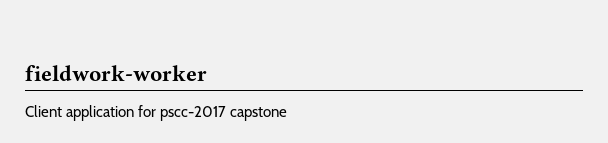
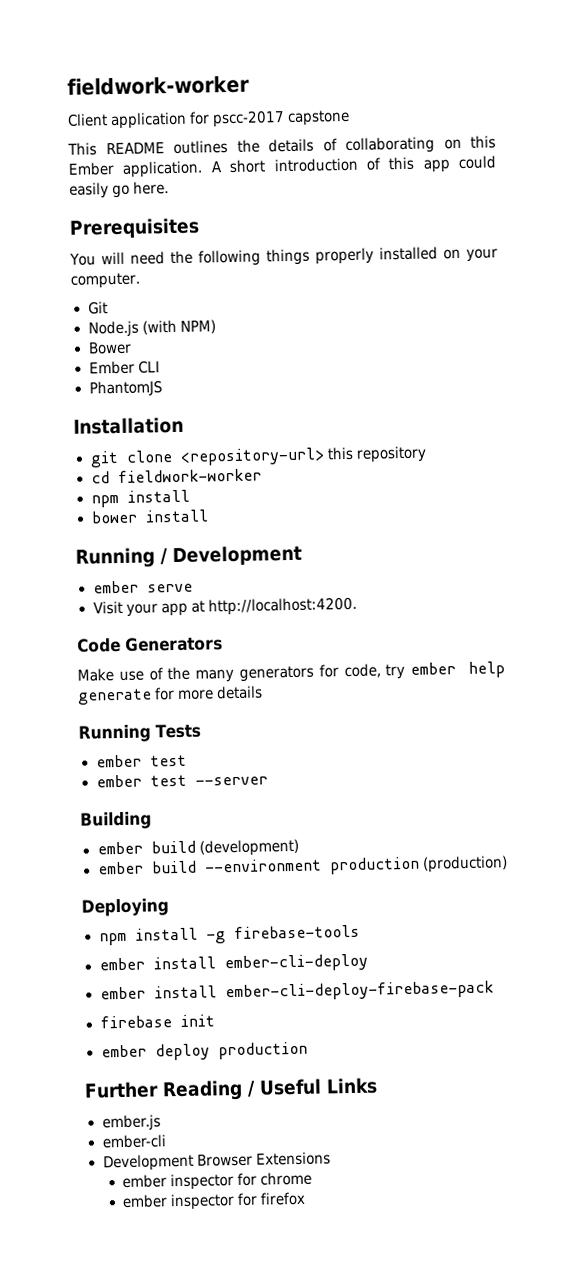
(288, 114) none -> [67,135,496,156] [68,155,496,178] [69,181,170,199] [69,217,200,239] [69,246,498,267] [70,272,140,289] [87,301,108,315] [87,319,216,338] [87,341,132,355] [88,360,160,375] [88,380,163,397] [73,416,184,435] [89,445,427,468] [90,468,262,484] [90,489,190,508] [90,509,209,524] [75,544,302,569] [92,580,193,594] [92,596,357,617] [77,636,223,653] [77,661,505,683] [77,685,264,705] [78,723,201,743] [95,754,187,768] [95,774,268,788] [80,811,152,830] [96,838,299,857] [96,855,508,875] [81,898,169,917] [98,924,360,946] [98,953,368,973] [99,980,494,1002] [99,1014,215,1029] [100,1041,308,1061] [84,1077,378,1102] [101,1114,162,1132] [101,1134,167,1149] [102,1151,331,1172] [122,1171,313,1191] [122,1191,306,1211] // This README outlines the details of collaborating on this Ember application. A short introduction of this app could easily go here. // Prerequisites // You will need the following things properly installed on your computer. // Git // Node.js (with NPM) // Bower // Ember CLI // PhantomJS // Installation // git clone <repository-url> this repository // cd fieldwork-worker // npm install // bower install // Running / Development // ember serve // Visit your app at http://localhost:4200. // Code Generators // Make use of the many generators for code, try ember help generate for more details // Running Tests // ember test // ember test --server // Building // ember build (development) // ember build --environment production (production) // Deploying // npm install -g firebase-tools // ember install ember-cli-deploy // ember install ember-cli-deploy-firebase-pack // firebase init // ember deploy production // Further Reading / Useful Links // ember.js // ember-cli // Development Browser Extensions // ember inspector for chrome // ember inspector for firefox

